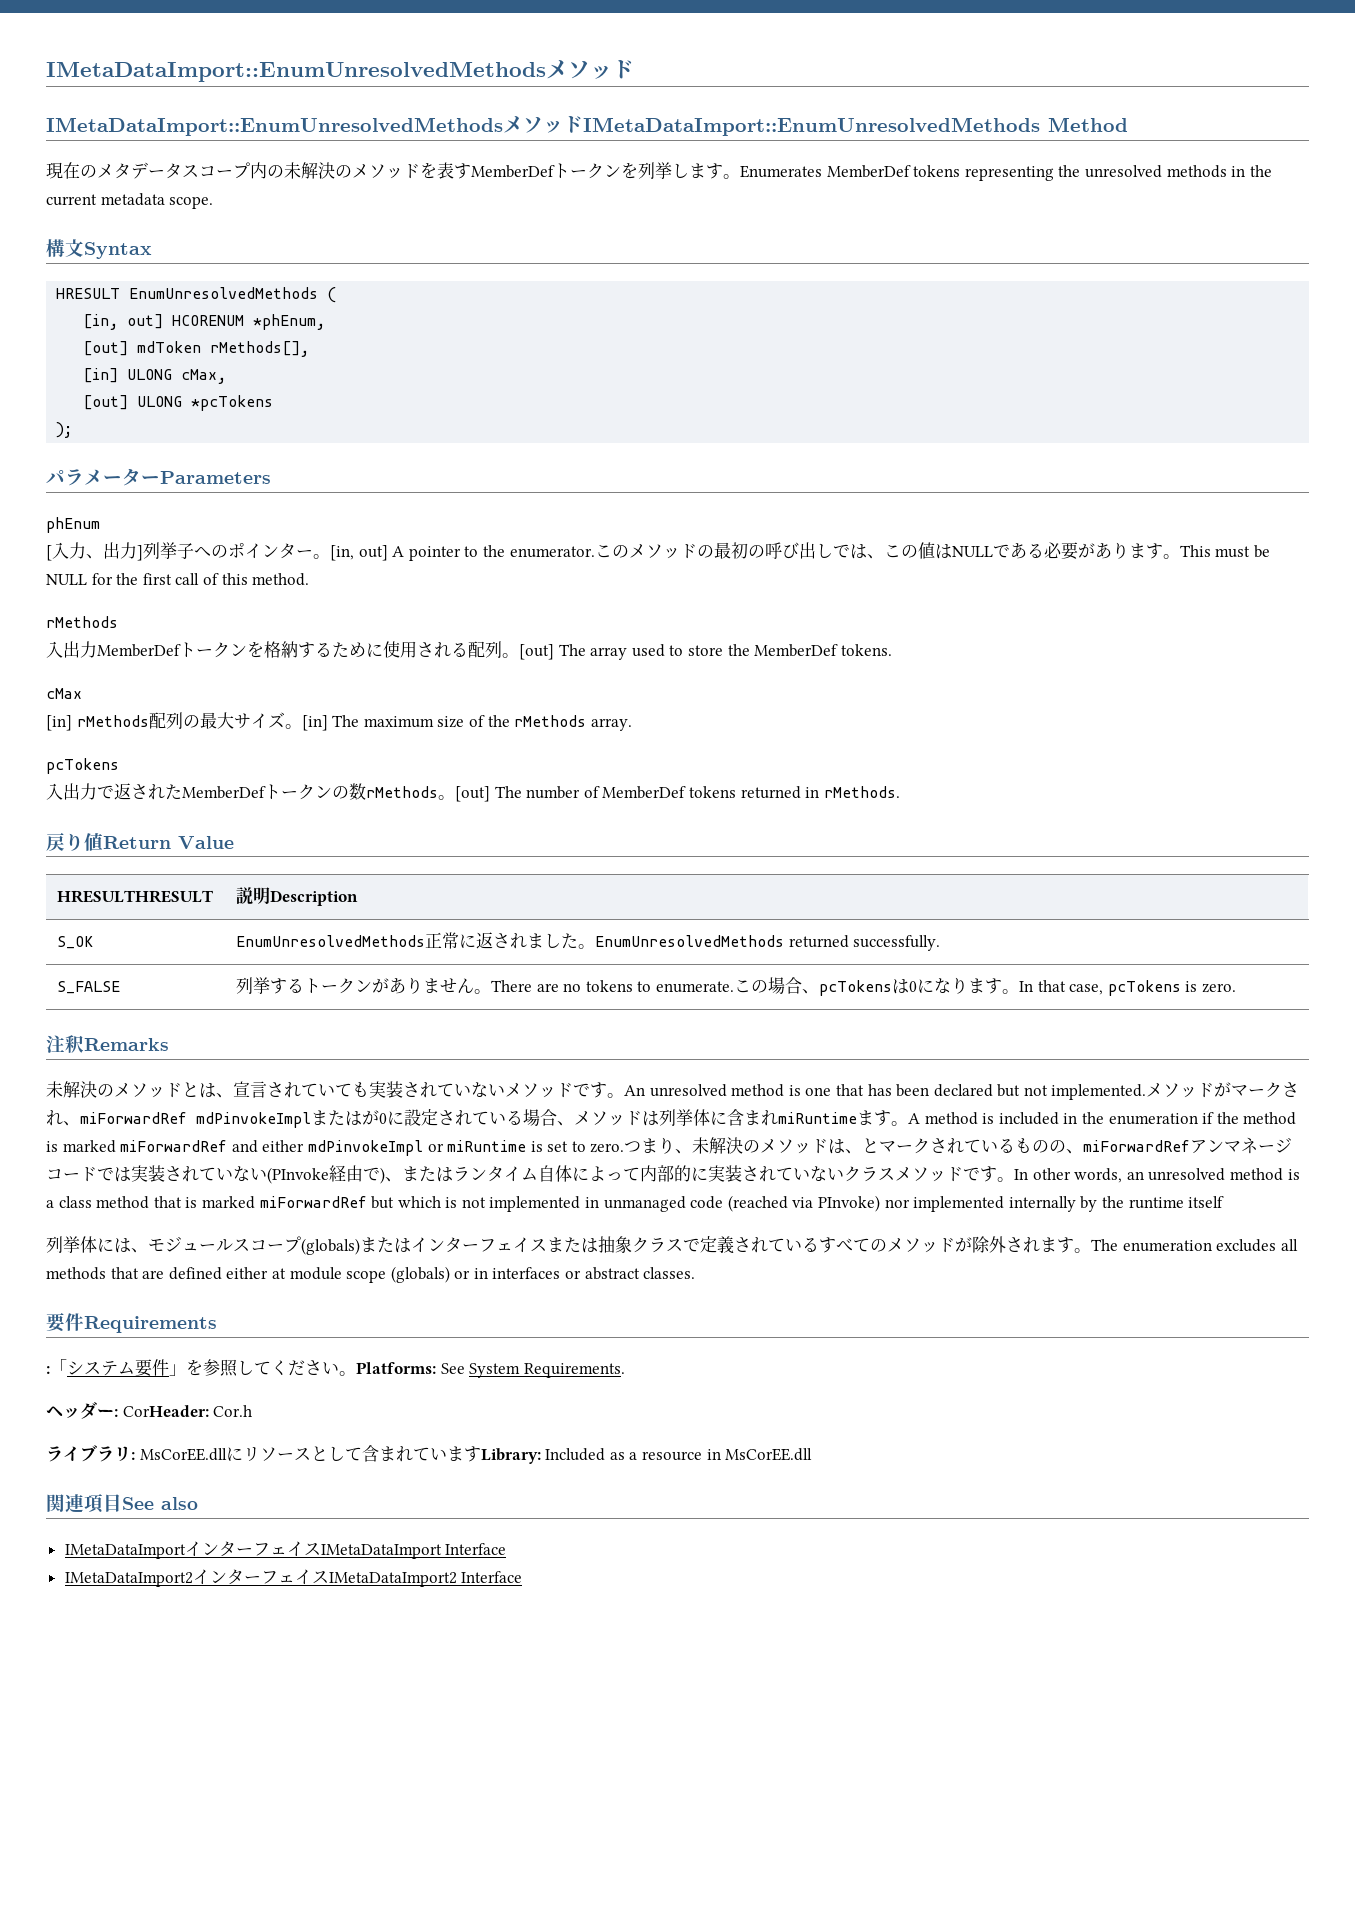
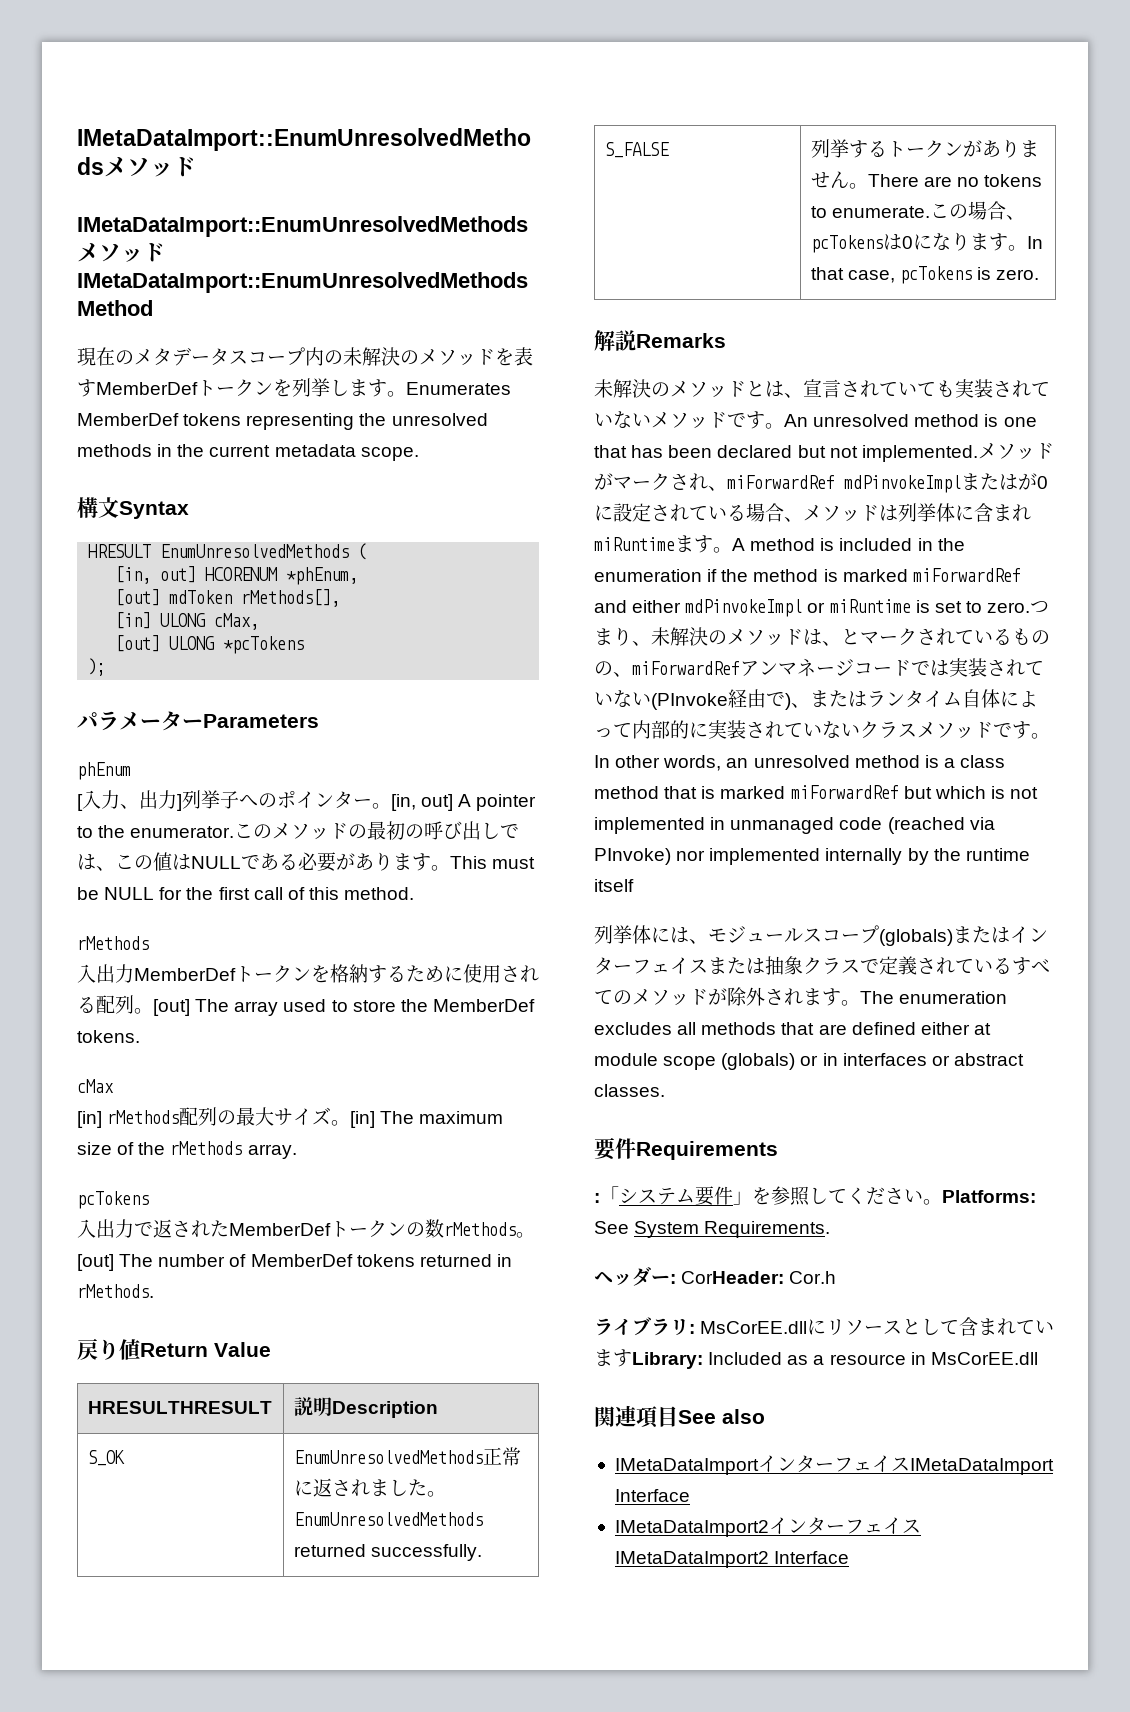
[46,1035,84,1053] 注釈 -> [594,330,636,351] 解説

